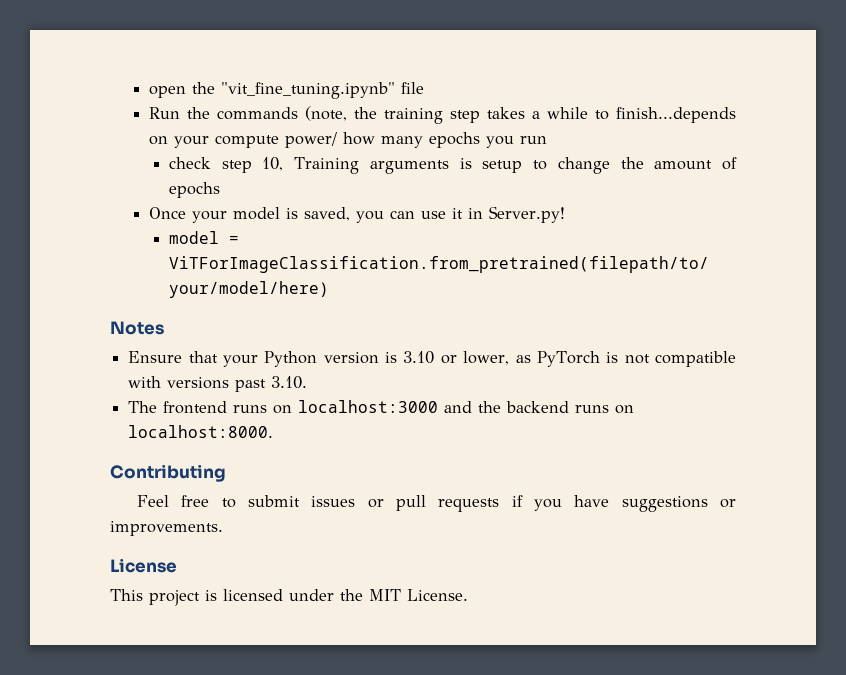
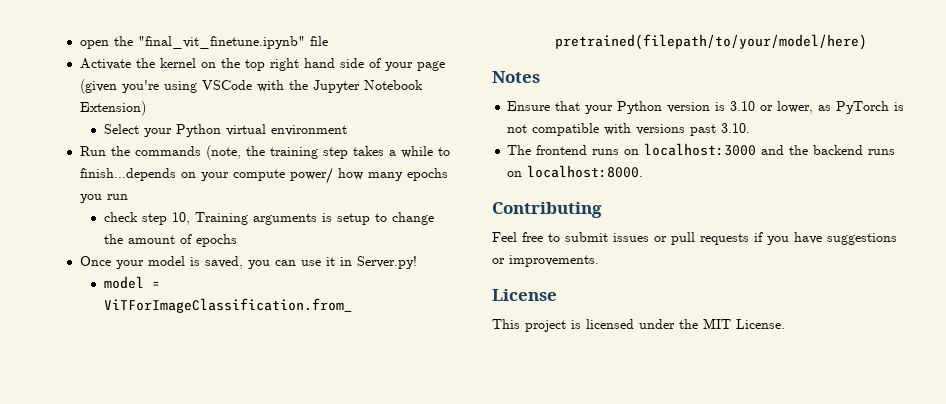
[220,82,395,99] "vit_fine_tuning.ipynb" -> [138,36,306,49] "final_vit_finetune.ipynb"
(424, 88) none -> [80,58,446,71] [80,79,424,94] [80,101,147,116] [103,124,347,137] // Activate the kernel on the top right hand side of your page (given you're using VSCode with the Jupyter Notebook Extension) // Select your Python virtual environment

